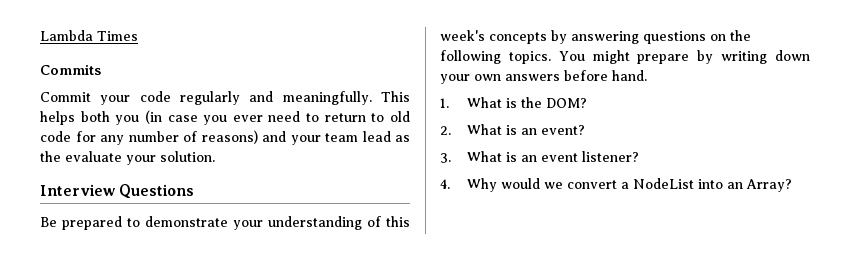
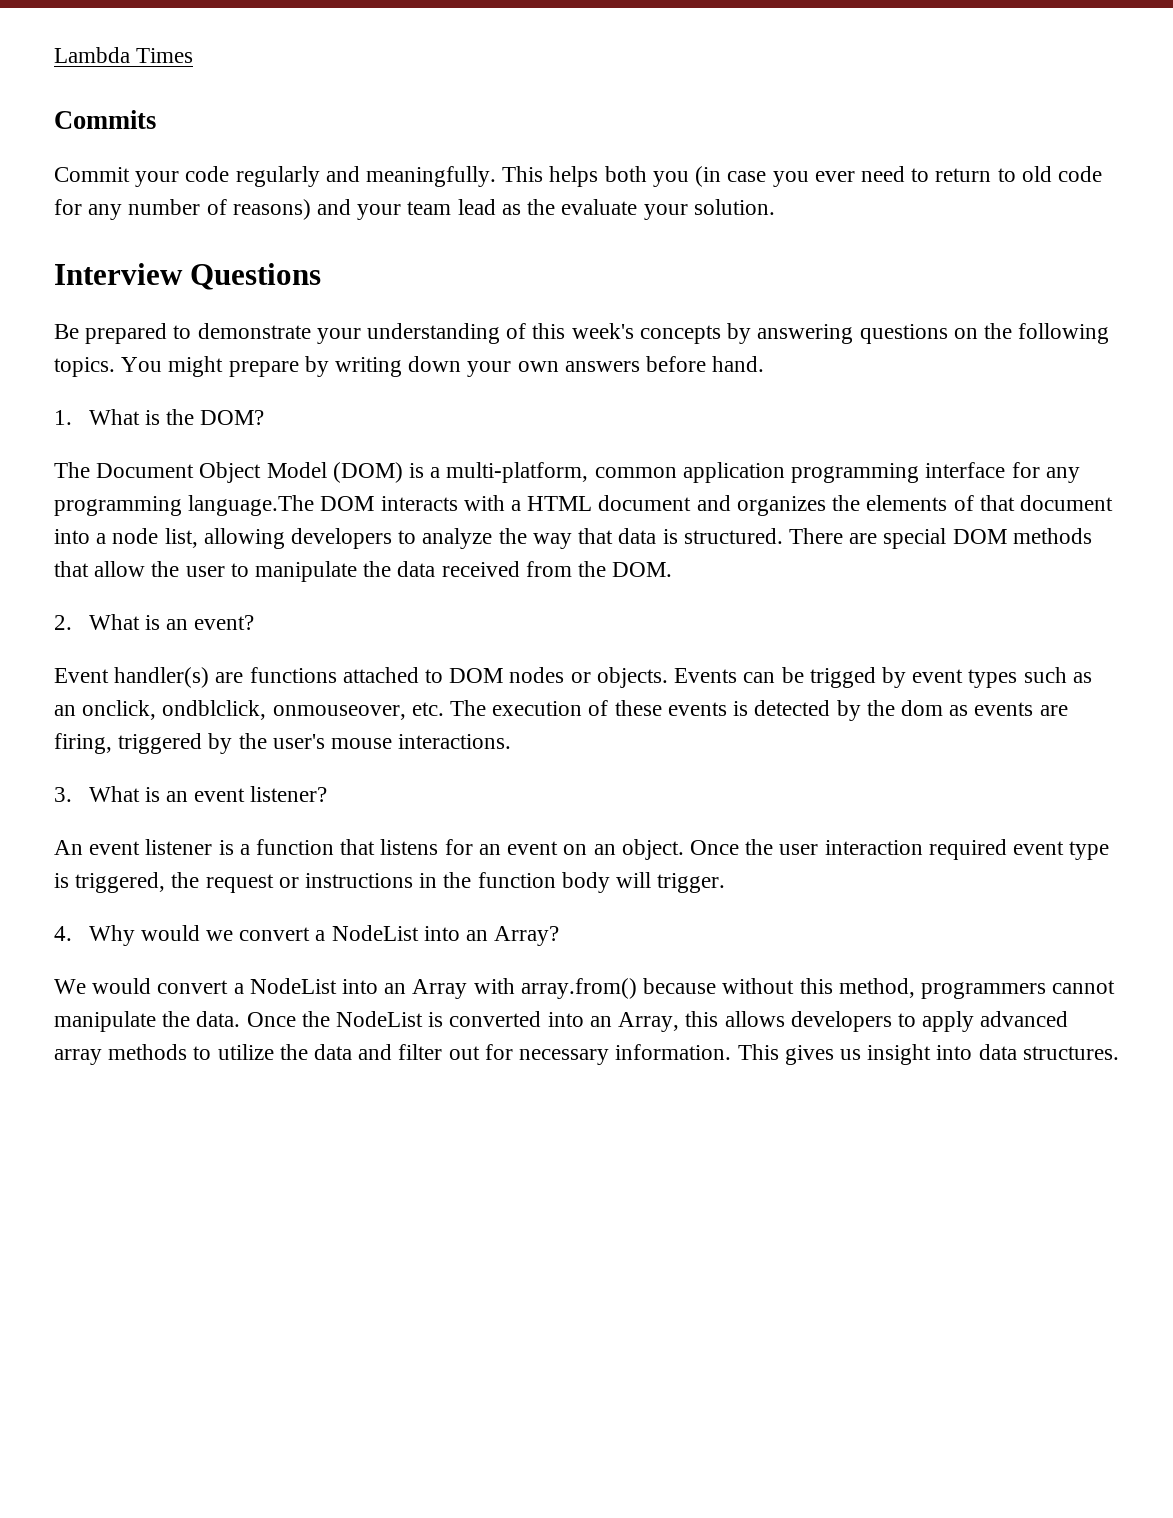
(587, 103) none -> [54,462,1080,483] [54,495,1113,516] [54,528,1092,549] [54,561,673,582] // The Document Object Model (DOM) is a multi-platform, common application programming interface for any programming language.The DOM interacts with a HTML document and organizes the elements of that document into a node list, allowing developers to analyze the way that data is structured. There are special DOM methods that allow the user to manipulate the data received from the DOM.
(585, 130) none -> [54,667,1092,688] [54,700,1068,721] [54,733,512,754] // Event handler(s) are functions attached to DOM nodes or objects. Events can be trigged by event types such as an onclick, ondblclick, onmouseover, etc. The execution of these events is detected by the dom as events are firing, triggered by the user's mouse interactions.
(639, 156) none -> [54,839,1110,860] [54,872,726,893] // An event listener is a function that listens for an event on an object. Once the user interaction required event type is triggered, the request or instructions in the function body will trigger.
(792, 185) none -> [54,978,1116,999] [54,1011,1069,1032] [54,1044,1119,1065] // We would convert a NodeList into an Array with array.from() because without this method, programmers cannot manipulate the data. Once the NodeList is converted into an Array, this allows developers to apply advanced array methods to utilize the data and filter out for necessary information. This gives us insight into data structures.

